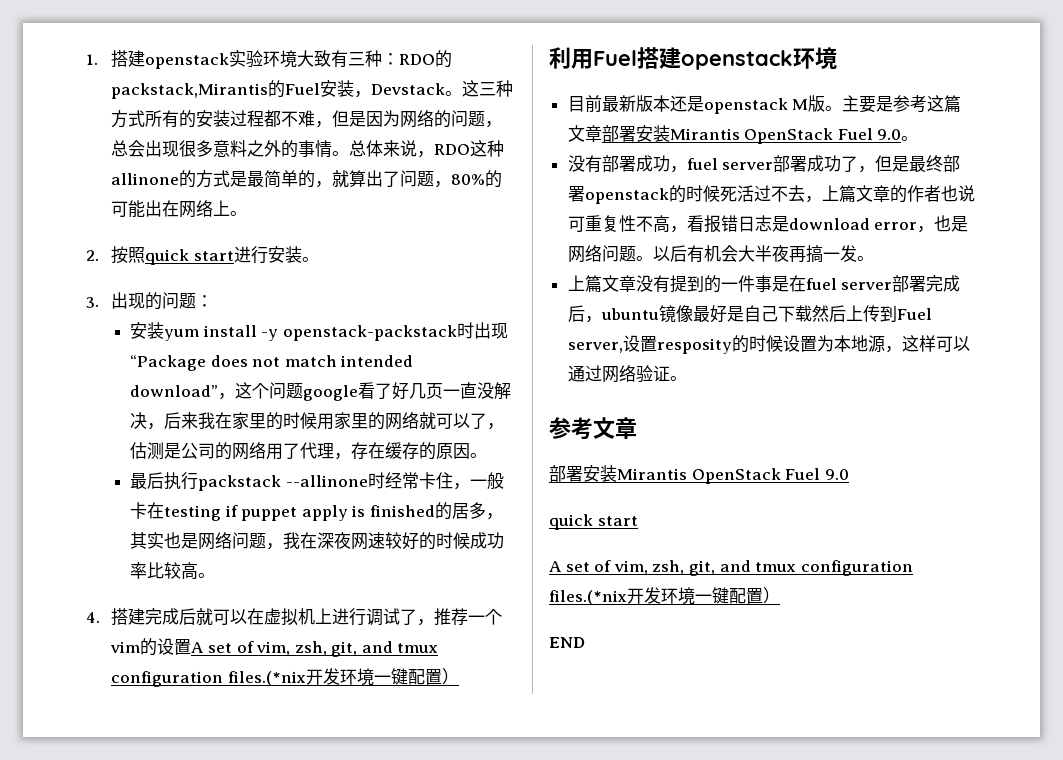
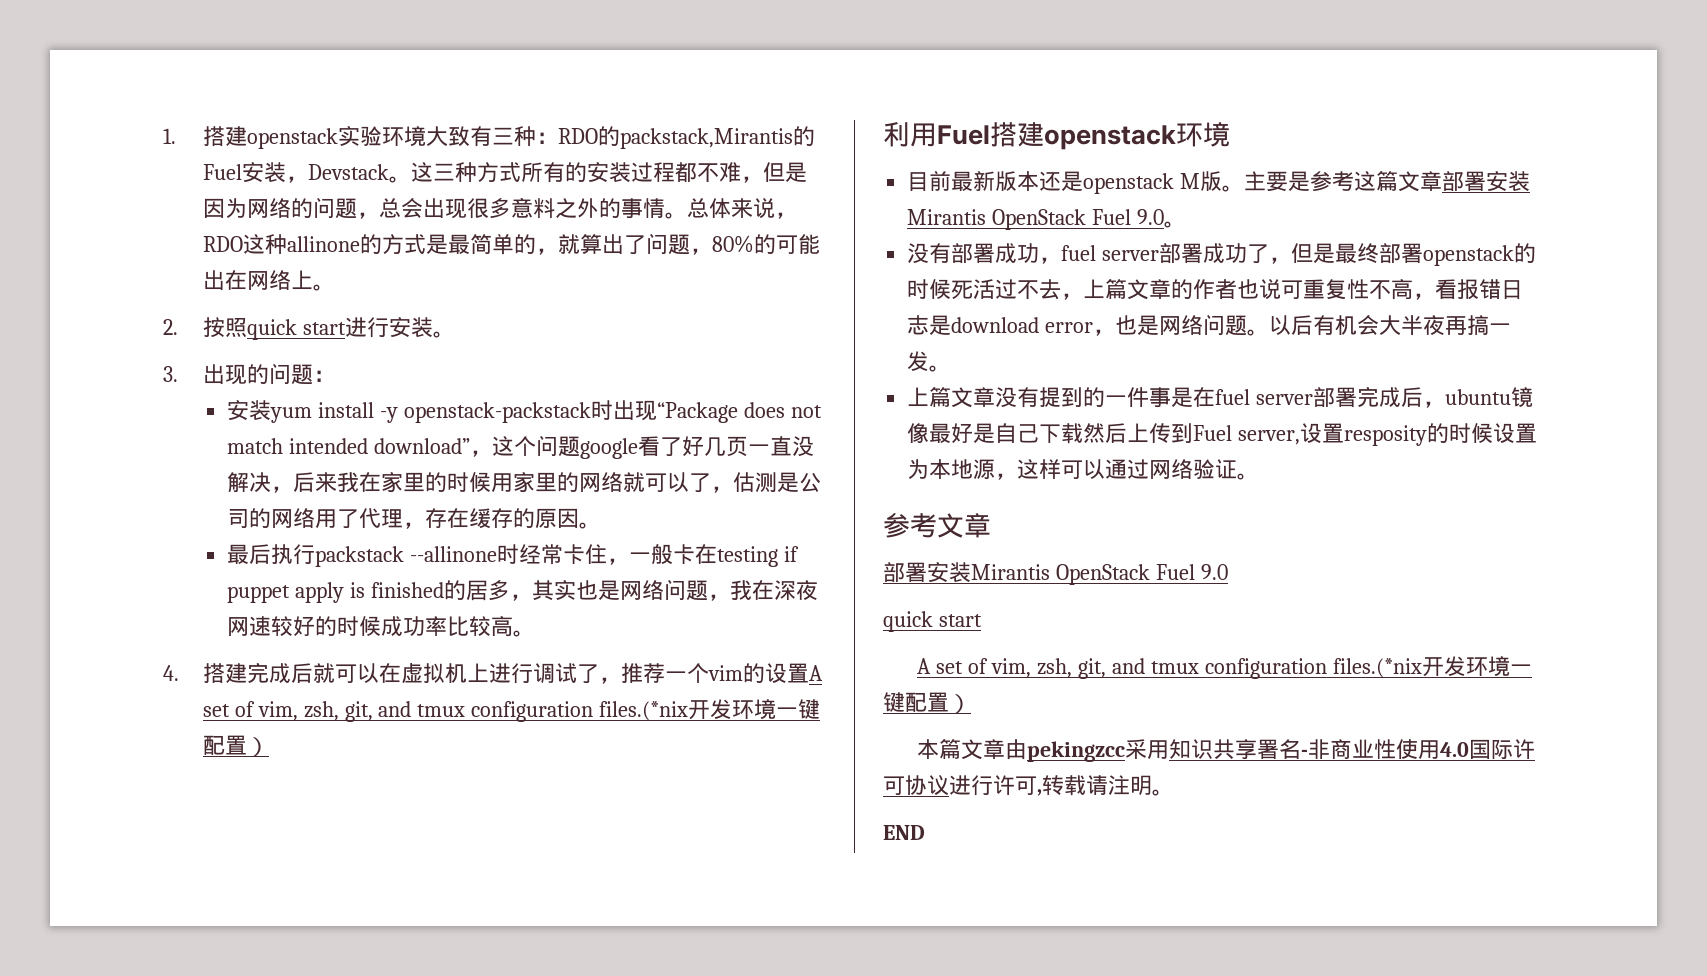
(780, 595) none -> [917,739,1536,762] [883,775,1174,796] // 本篇文章由pekingzcc采用知识共享署名-非商业性使用4.0国际许可协议进行许可,转载请注明。

